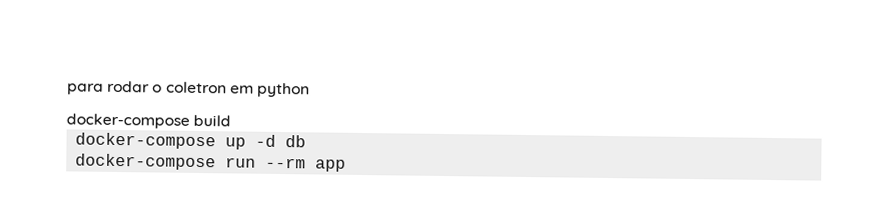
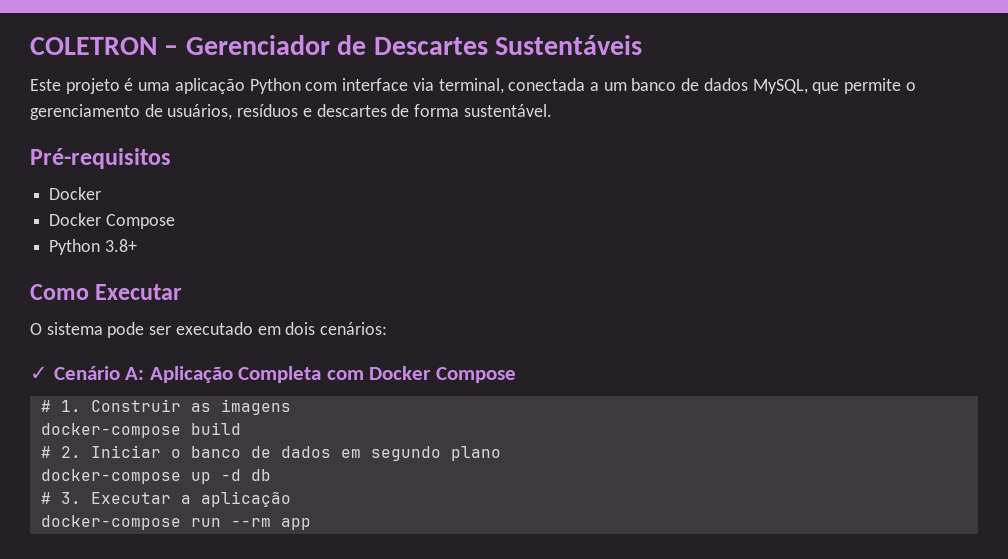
[67,80,310,98] [66,113,232,129] para rodar o coletron em python // docker-compose build -> [30,35,643,55] [30,78,916,94] [30,104,552,120] [30,148,171,169] [49,187,102,200] [49,213,175,229] [49,239,137,255] [30,284,183,300] [30,322,388,338] [30,366,516,383] [40,399,291,415] [40,422,241,438] [40,445,501,461] COLETRON – Gerenciador de Descartes Sustentáveis // Este projeto é uma aplicação Python com interface via terminal, conectada a um banco de dados MySQL, que permite o gerenciamento de usuários, resíduos e descartes de forma sustentável. // Pré-requisitos // Docker // Docker Compose // Python 3.8+ // Como Executar // O sistema pode ser executado em dois cenários: // ✓ Cenário A: Aplicação Completa com Docker Compose // # 1. Construir as imagens // docker-compose build // # 2. Iniciar o banco de dados em segundo plano
(307, 141) none -> [40,491,291,507] // # 3. Executar a aplicação

